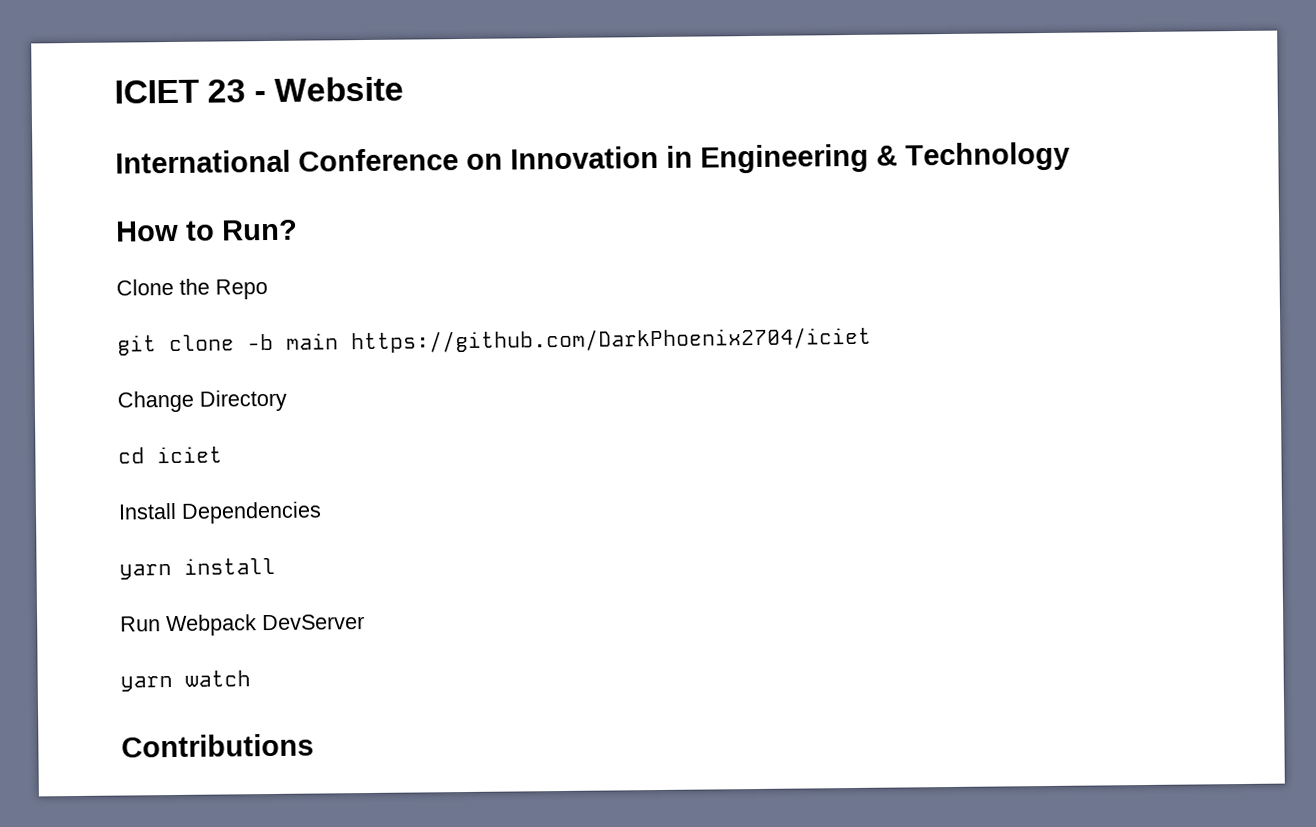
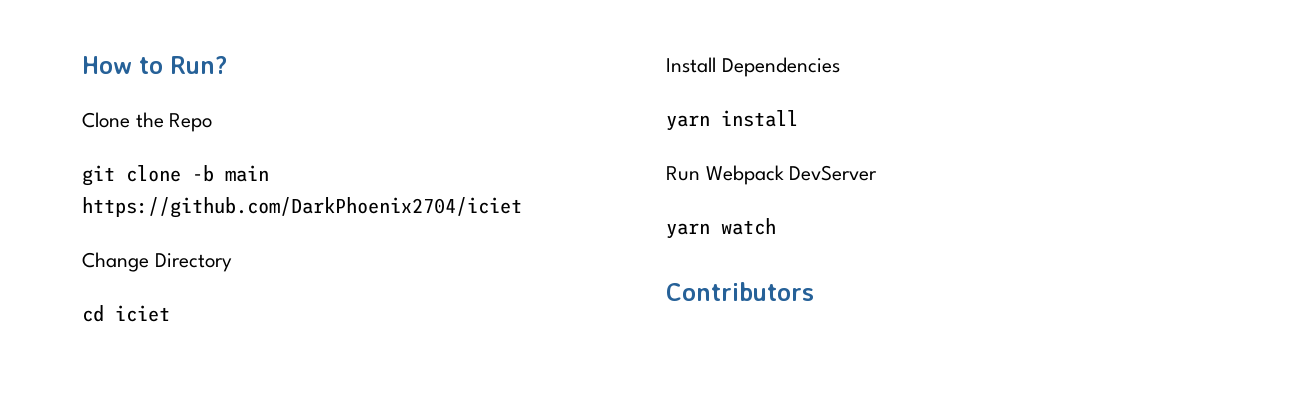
[114,76,405,104] [115,141,1070,174] ICIET 23 - Website // International Conference on Innovation in Engineering & Technology // -> (82, 65) none
[121,733,314,758] Contributions -> [666,282,814,301] Contributors

